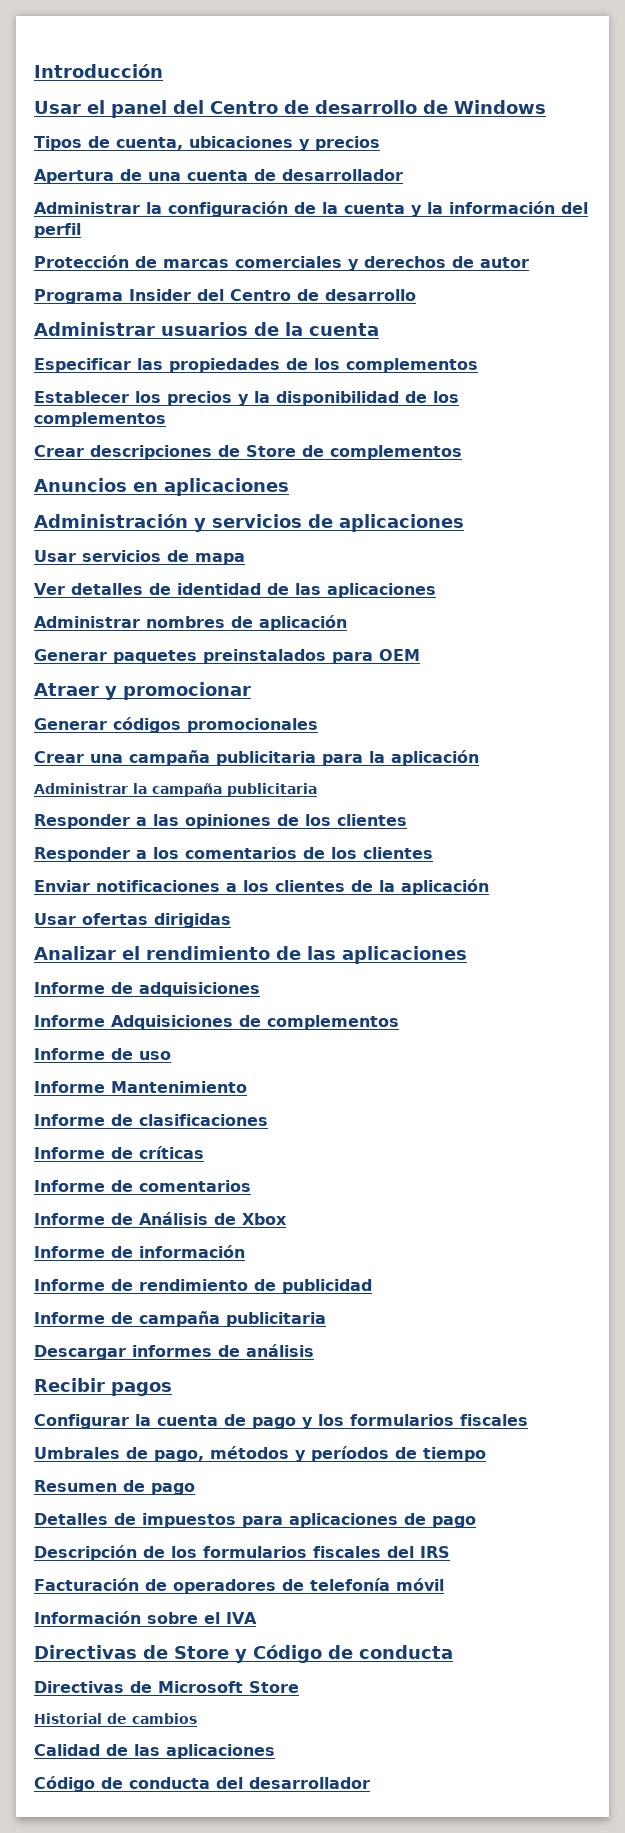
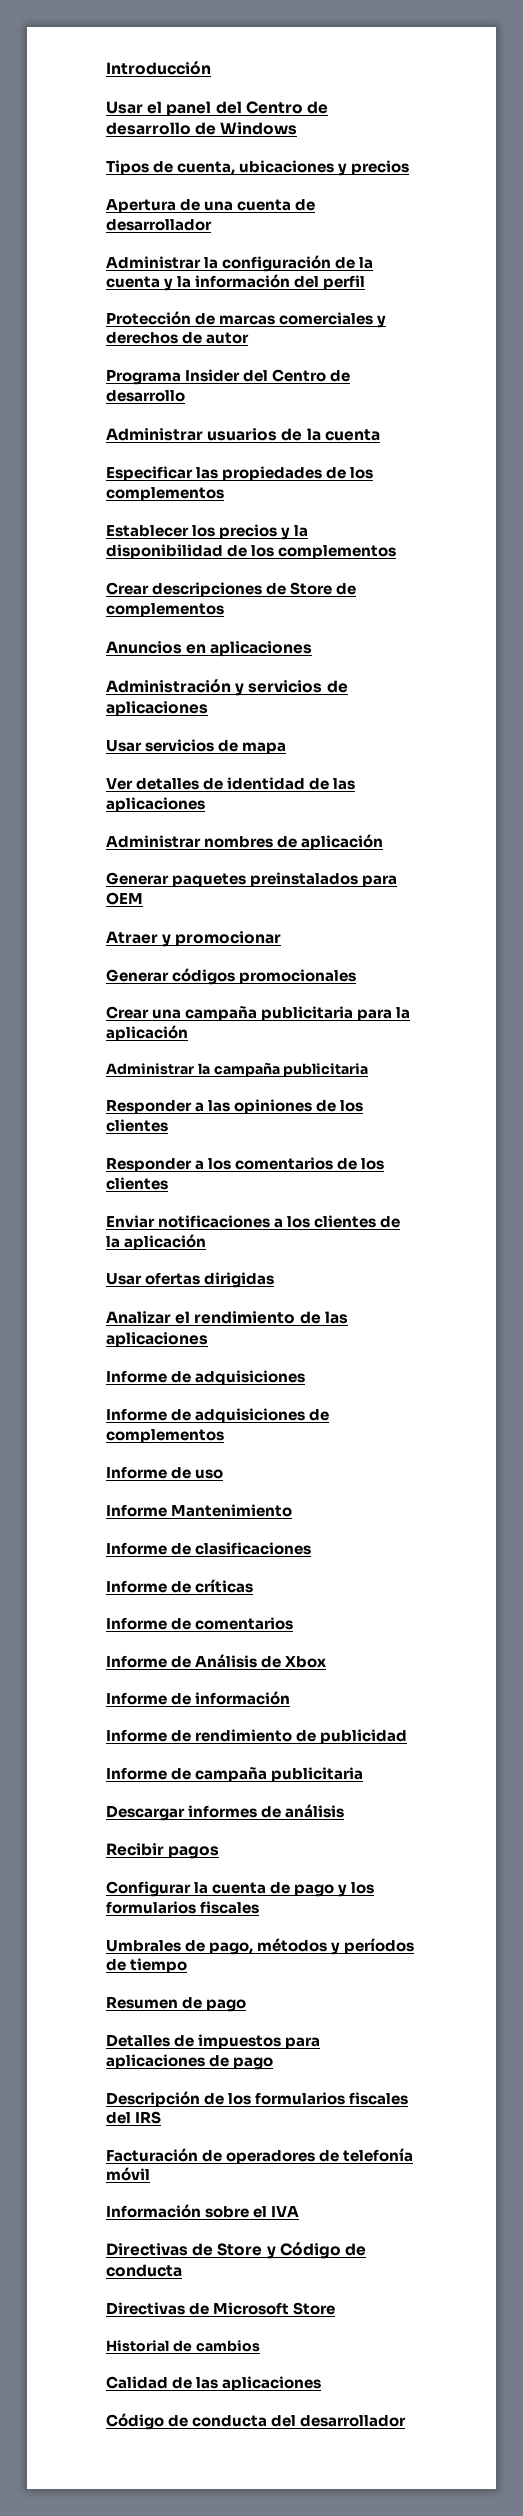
[111,1015,233,1030] Adquisiciones -> [171,1408,306,1423] de adquisiciones

